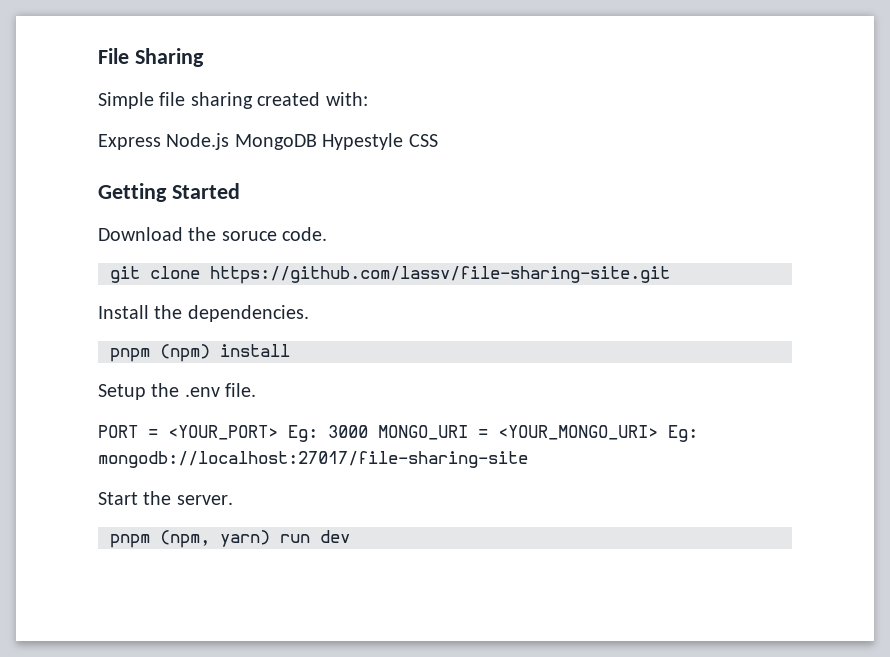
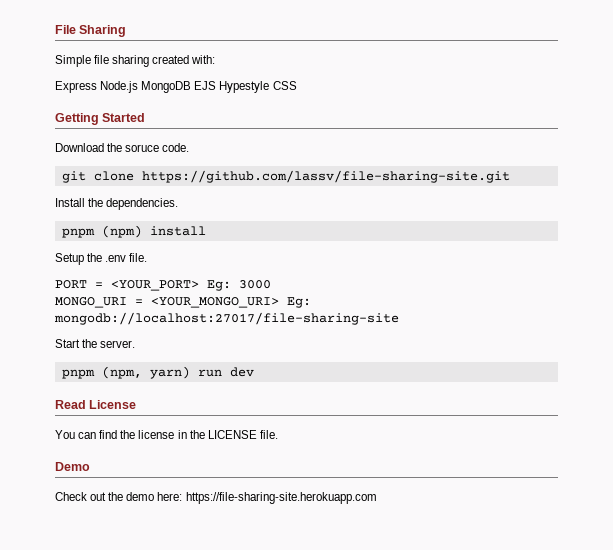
(317, 142) none -> [194,81,217,90] EJS
(368, 431) none -> (271, 284) //
(350, 536) none -> [55,400,137,409] [55,430,278,439] [55,462,90,471] [55,492,377,504] // Read License // You can find the license in the LICENSE file. // Demo // Check out the demo here: https://file-sharing-site.herokuapp.com

